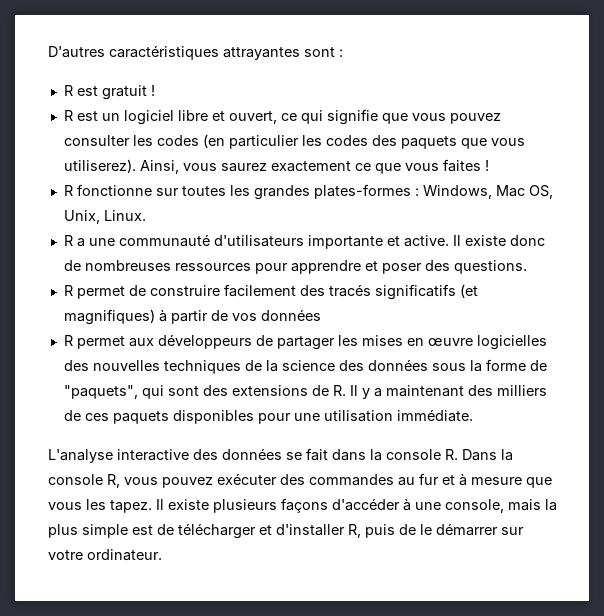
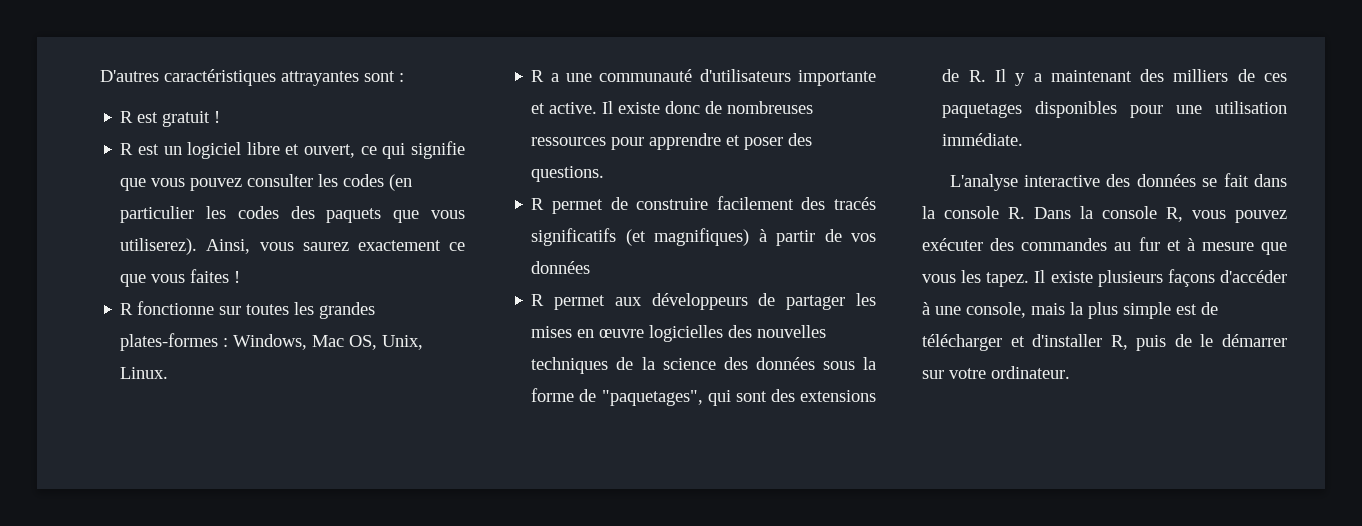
[63,385,138,399] "paquets", -> [601,390,703,406] "paquetages",
[112,411,169,424] paquets -> [942,103,1023,118] paquetages

